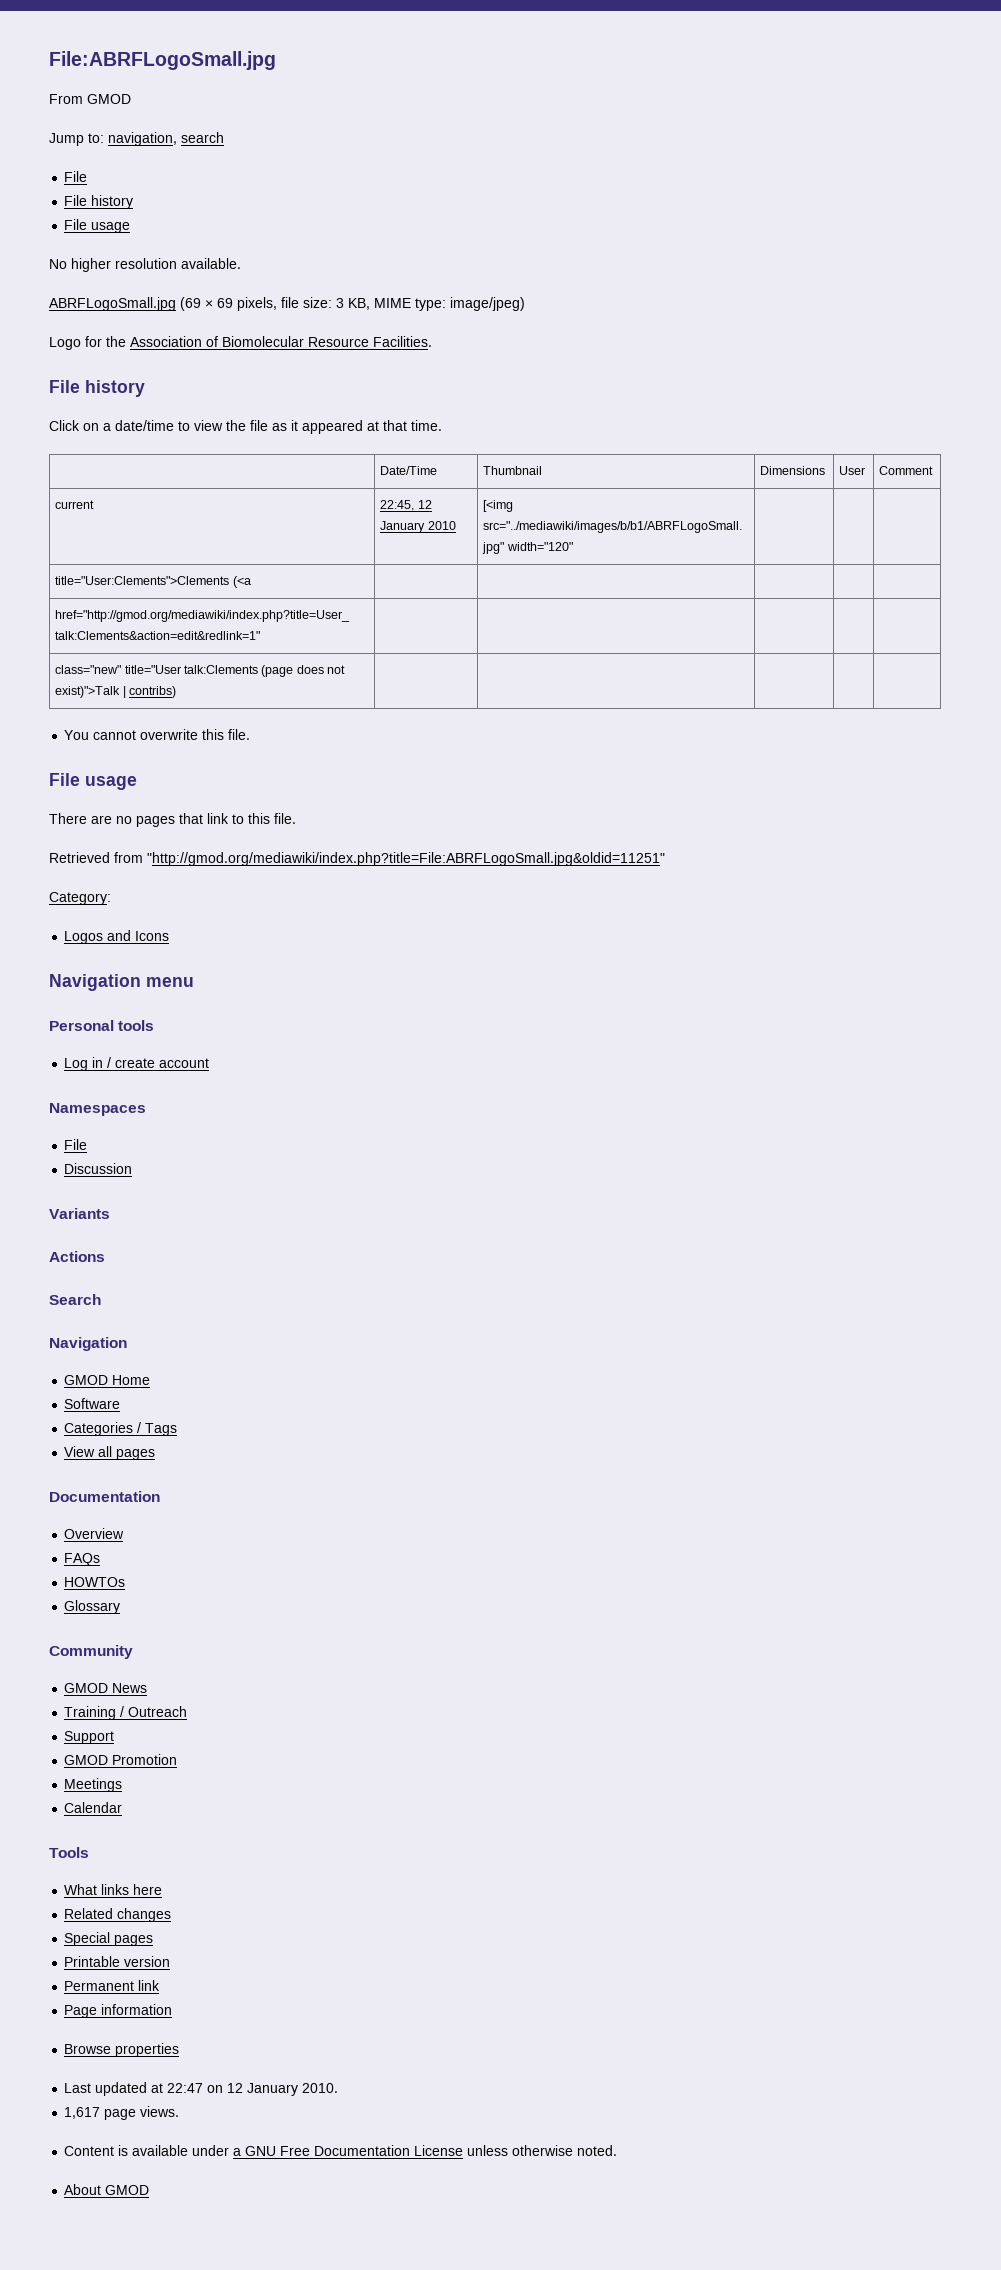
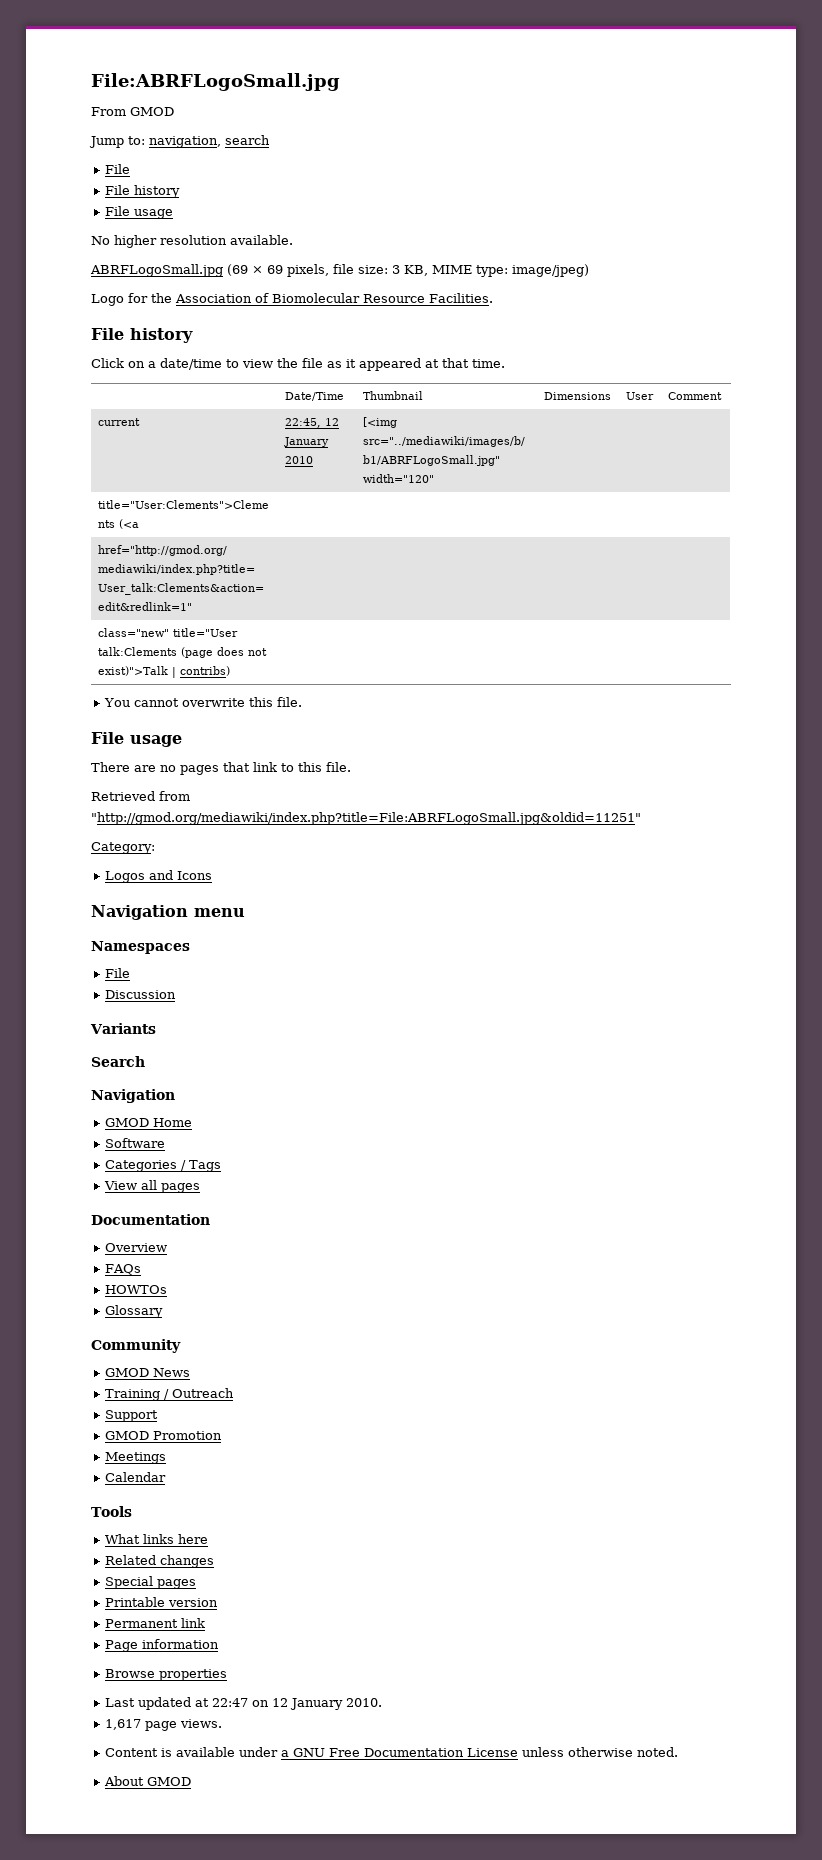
[49,1020,155,1031] [64,1057,210,1071] // Personal tools // Log in / create account -> (245, 912) none
[49,1251,105,1262] // Actions -> (156, 1028) none

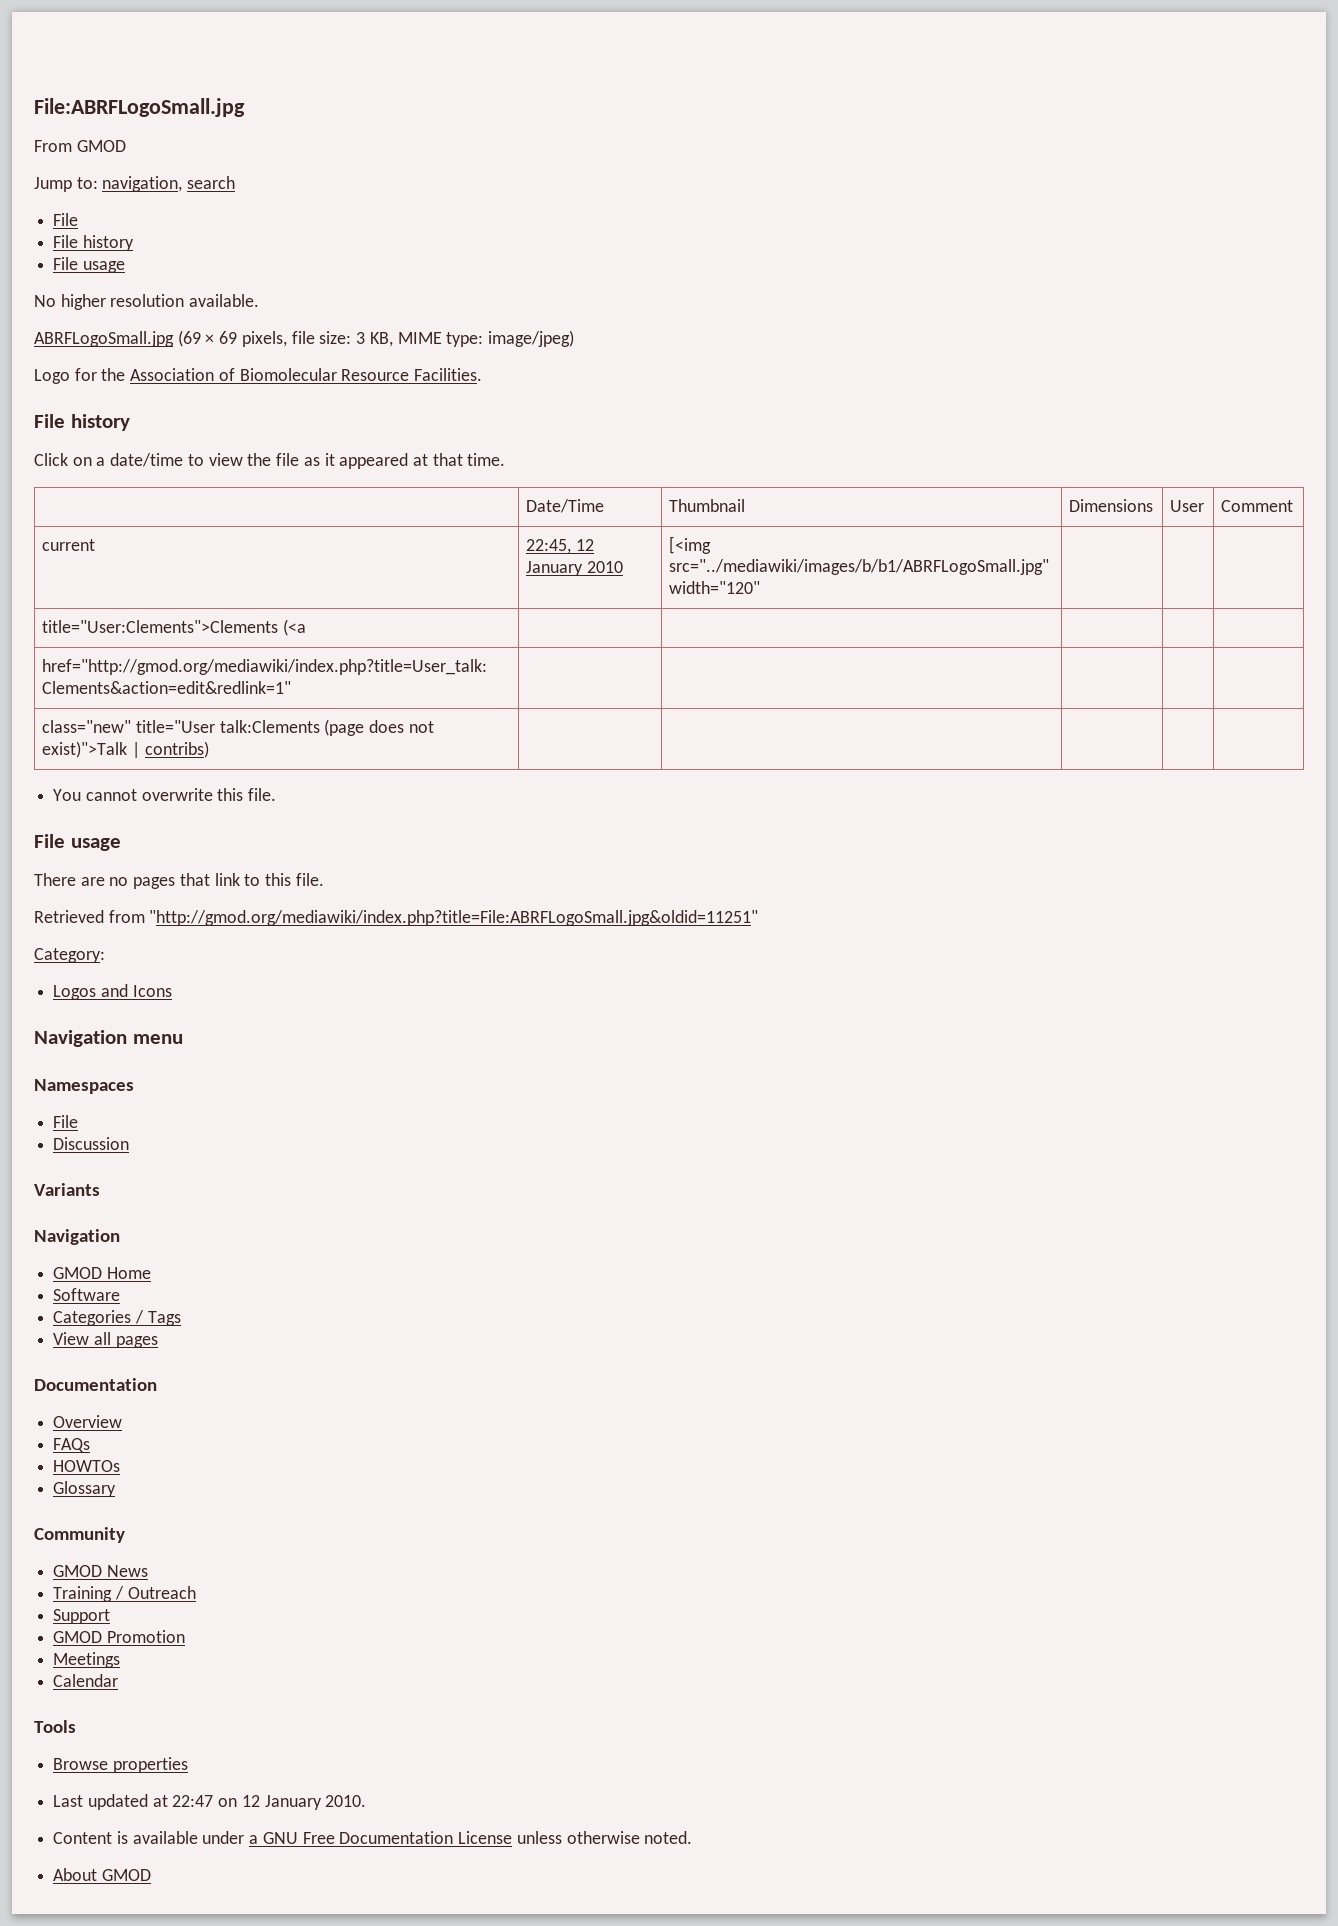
[91,1056,145,1067] // Search -> (100, 1189) none
[104,1534,208,1544] [104,1555,214,1568] [104,1576,196,1589] [104,1597,218,1607] [104,1618,205,1628] [104,1639,219,1652] // What links here // Related changes // Special pages // Printable version // Permanent link // Page information -> (76, 1726) none
[104,1719,222,1731] // 1,617 page views. -> (367, 1801) none

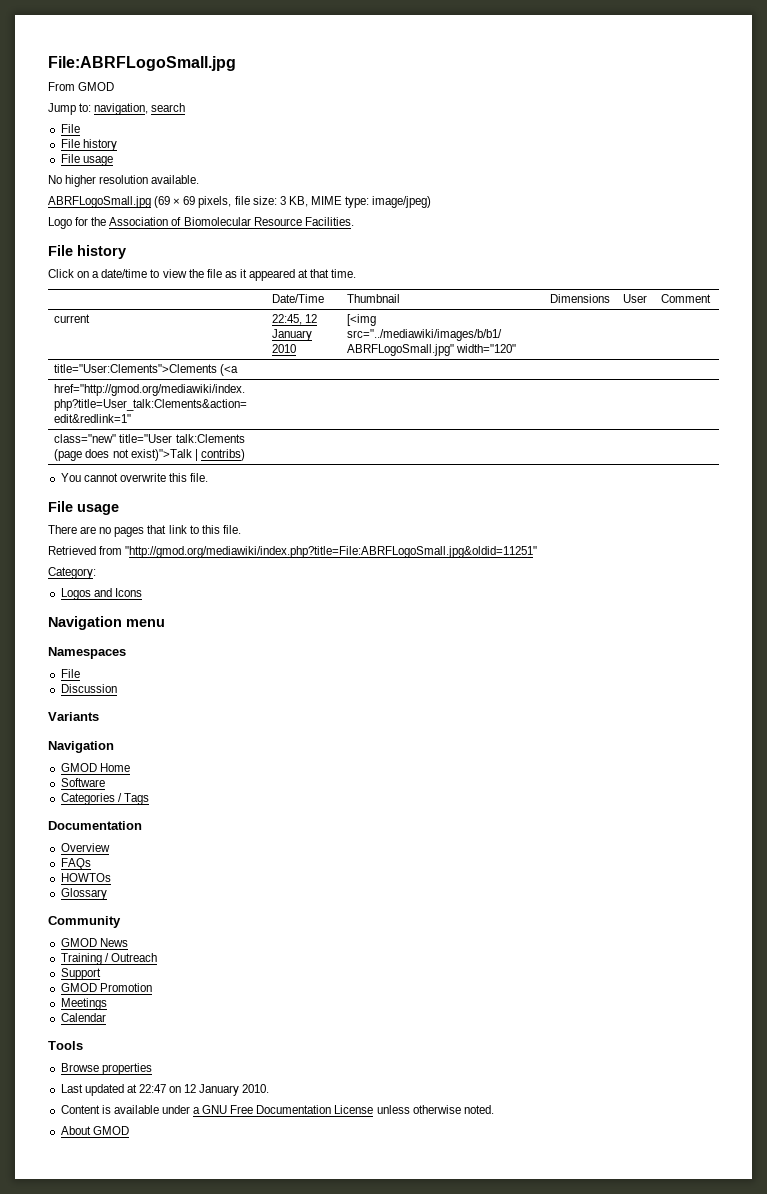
[53,1332,158,1348] // View all pages -> (149, 799) none

